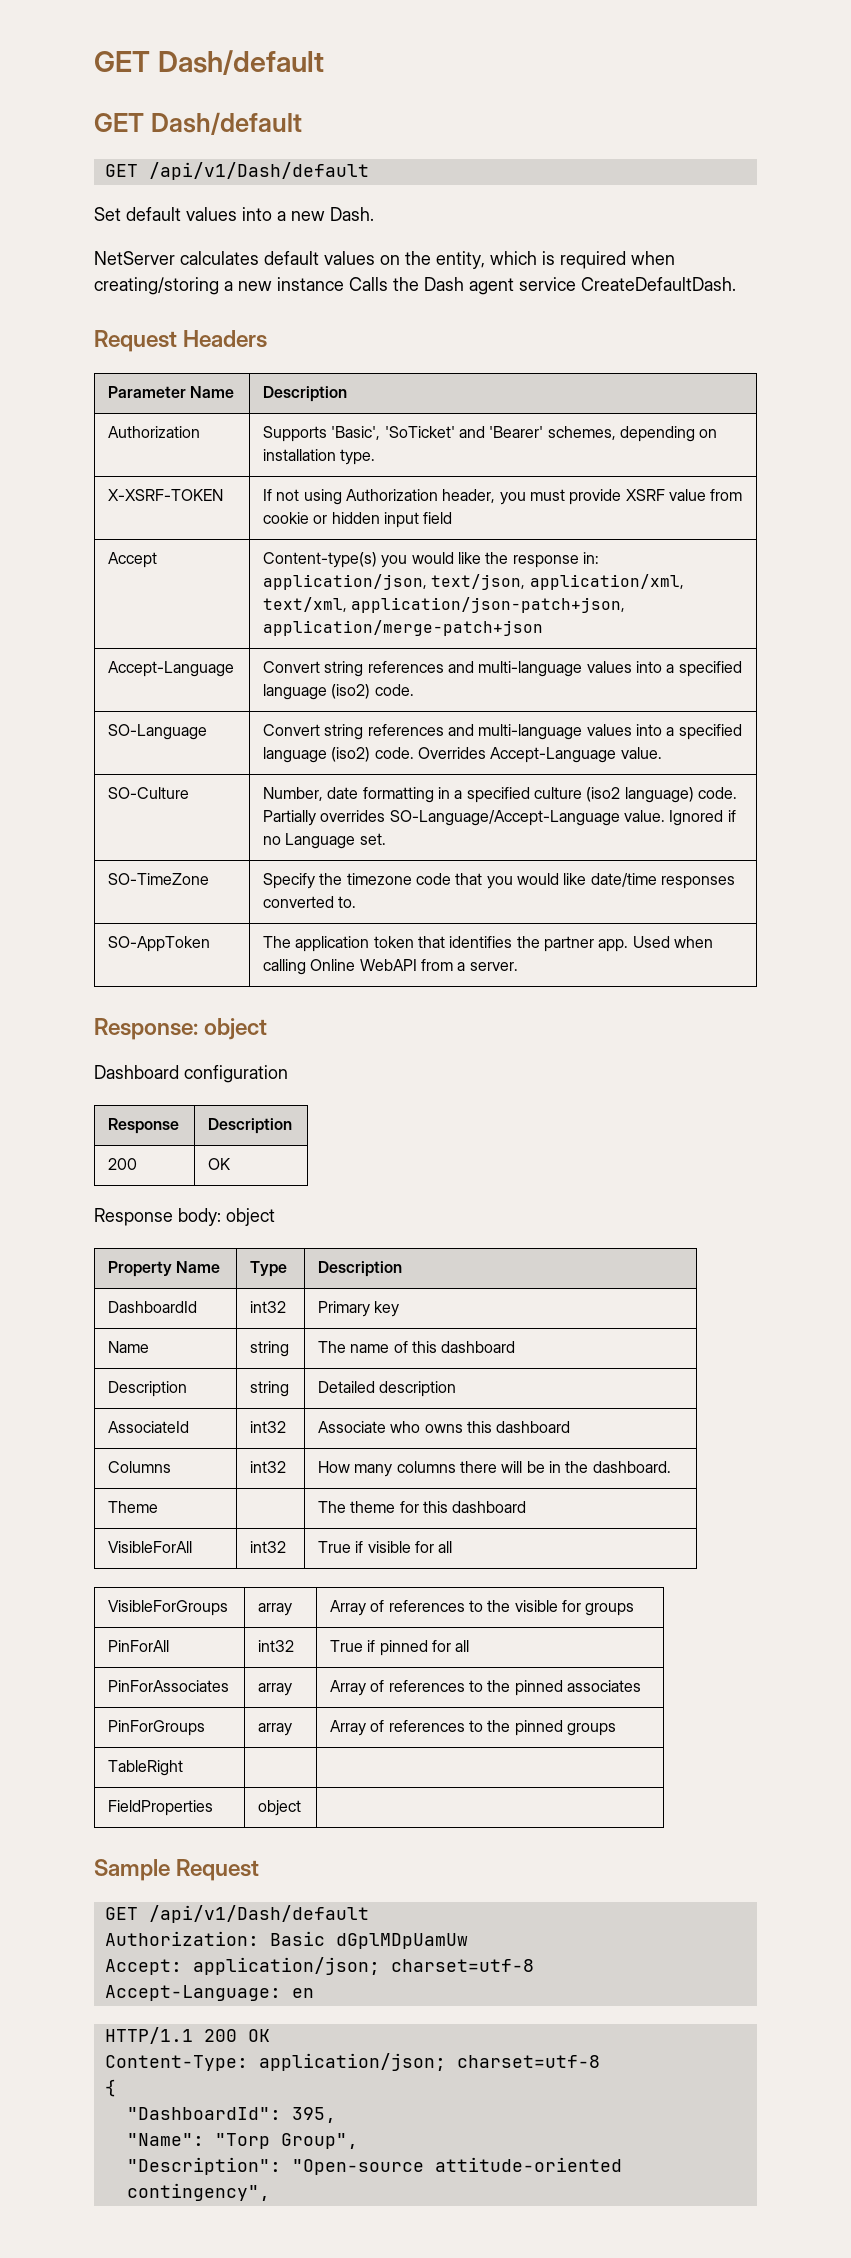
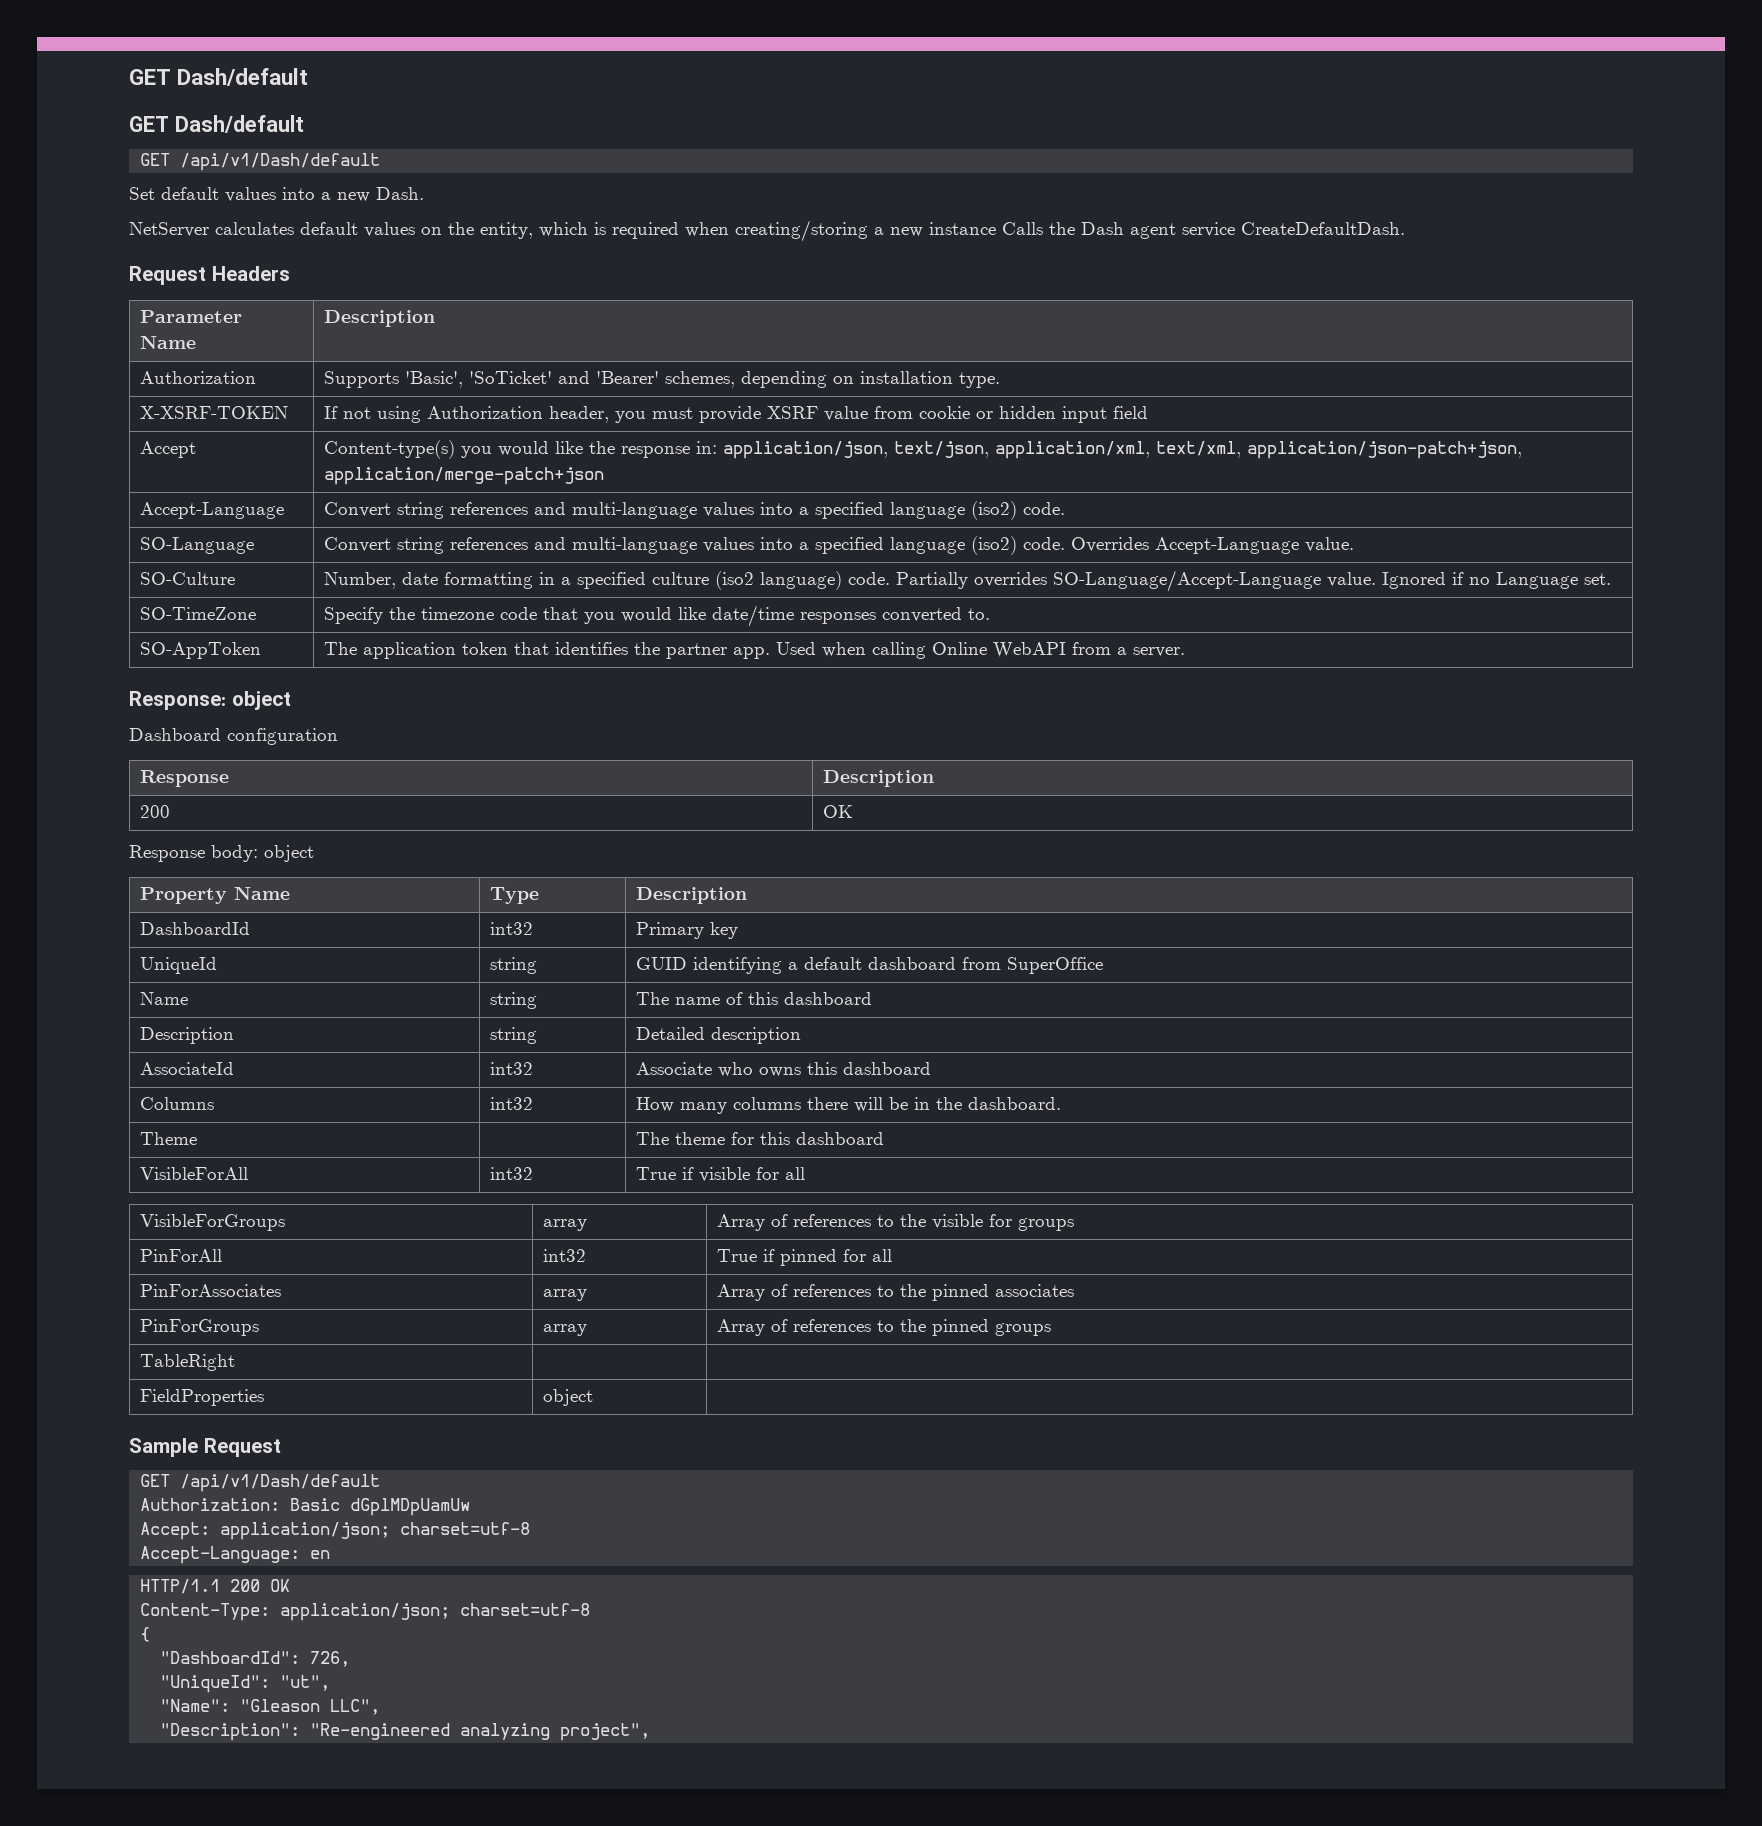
(400, 1309) none -> [139,957,217,974] [489,957,537,974] [635,957,1103,974] // UniqueId | string | GUID identifying a default dashboard from SuperOffice
[291,2107,336,2123] 395, -> [310,1651,351,1667] [160,1675,331,1693] 726, // "UniqueId": "ut",
[214,2133,358,2149] "Torp Group", -> [240,1699,381,1715] "Gleason LLC",
[291,2157,622,2175] [126,2183,270,2201] "Open-source attitude-oriented contingency", -> [310,1723,651,1741] "Re-engineered analyzing project",

